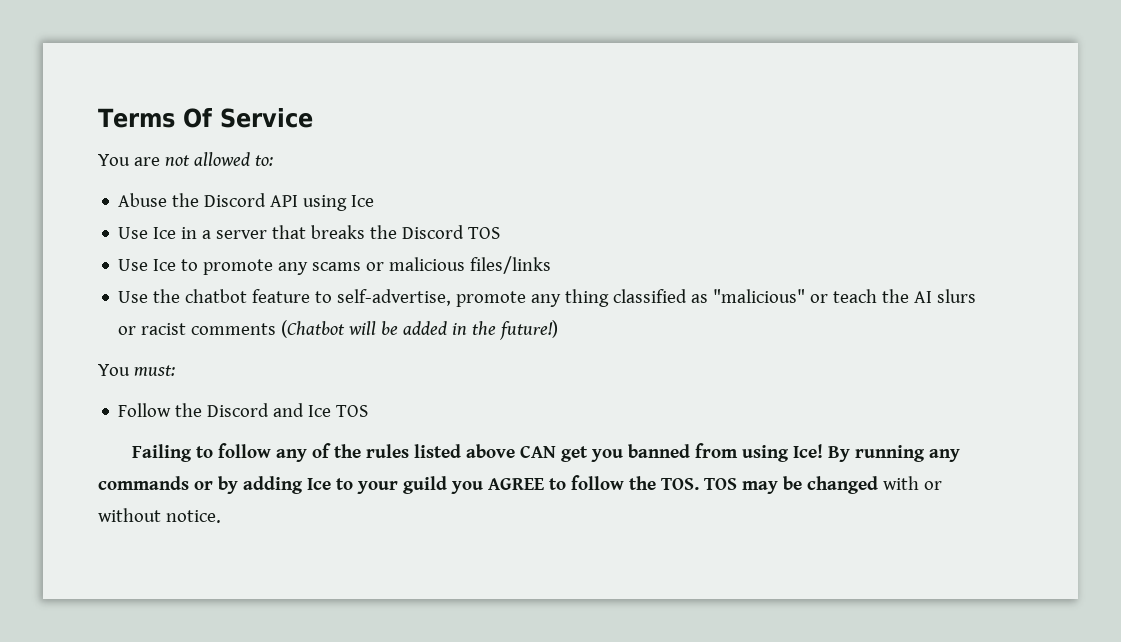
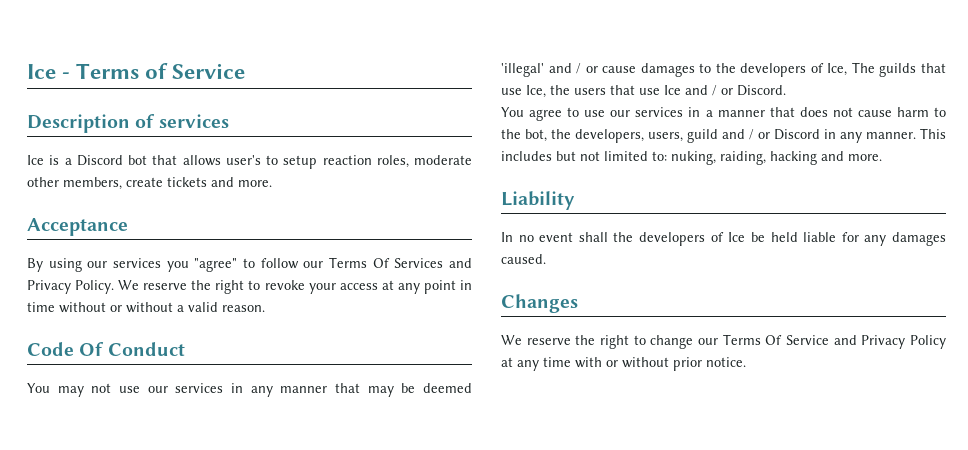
[98,108,313,128] [98,152,273,166] [118,193,375,211] [118,225,501,239] [118,256,552,275] [118,289,977,307] [118,320,559,340] [98,364,175,376] [118,403,369,417] [131,443,960,462] [98,475,878,494] Terms Of Service // You are not allowed to: // Abuse the Discord API using Ice // Use Ice in a server that breaks the Discord TOS // Use Ice to promote any scams or malicious files/links // Use the chatbot feature to self-advertise, promote any thing classified as "malicious" or teach the AI slurs or racist comments (Chatbot will be added in the future!) // You must: // Follow the Discord and Ice TOS // Failing to follow any of the rules listed above CAN get you banned from using Ice! By running any commands or by adding Ice to your guild you AGREE to follow the TOS. TOS may be changed -> [27,63,246,79] [27,114,229,133] [27,155,472,169] [27,177,272,190] [27,218,128,236] [27,257,473,272] [27,280,473,294] [27,302,265,313] [27,342,185,356] [27,383,473,397] [501,62,946,77] [501,85,786,98] [501,107,946,121] [501,128,946,143] [501,151,882,165] [501,191,575,210] [501,232,947,246] [501,254,546,264] [501,294,578,313] [501,334,946,349] [501,357,571,371] Ice - Terms of Service // Description of services // Ice is a Discord bot that allows user's to setup reaction roles, moderate other members, create tickets and more. // Acceptance // By using our services you "agree" to follow our Terms Of Services and Privacy Policy. We reserve the right to revoke your access at any point in time without or without a valid reason. // Code Of Conduct // You may not use our services in any manner that may be deemed 'illegal' and / or cause damages to the developers of Ice, The guilds that use Ice, the users that use Ice and / or Discord. // You agree to use our services in a manner that does not cause harm to the bot, the developers, users, guild and / or Discord in any manner. This includes but not limited to: nuking, raiding, hacking and more. // Liability // In no event shall the developers of Ice be held liable for any damages caused. // Changes // We reserve the right to change our Terms Of Service and Privacy Policy at any time
(161, 515) none -> [673,357,702,371] prior

